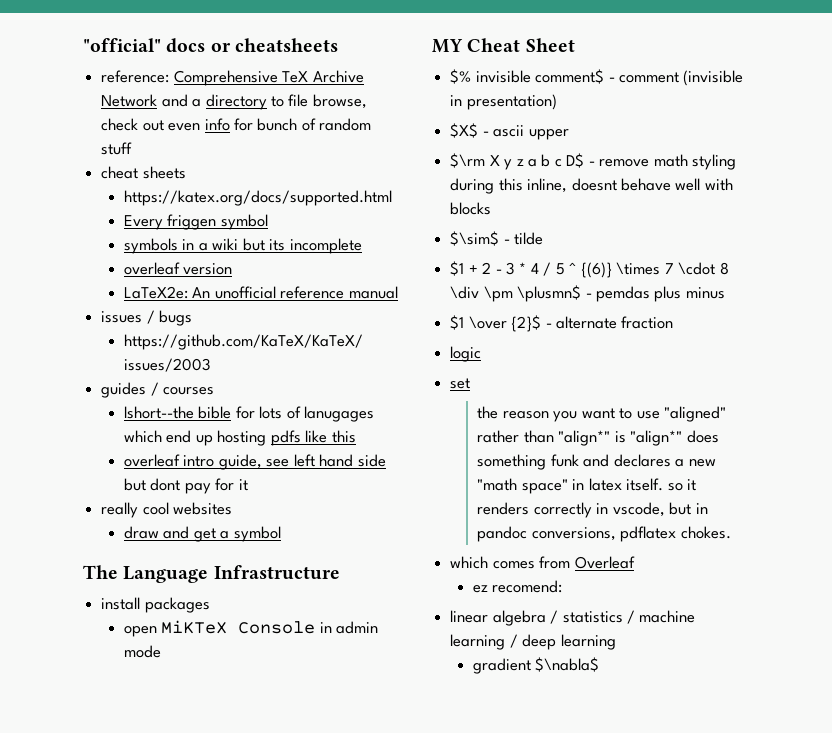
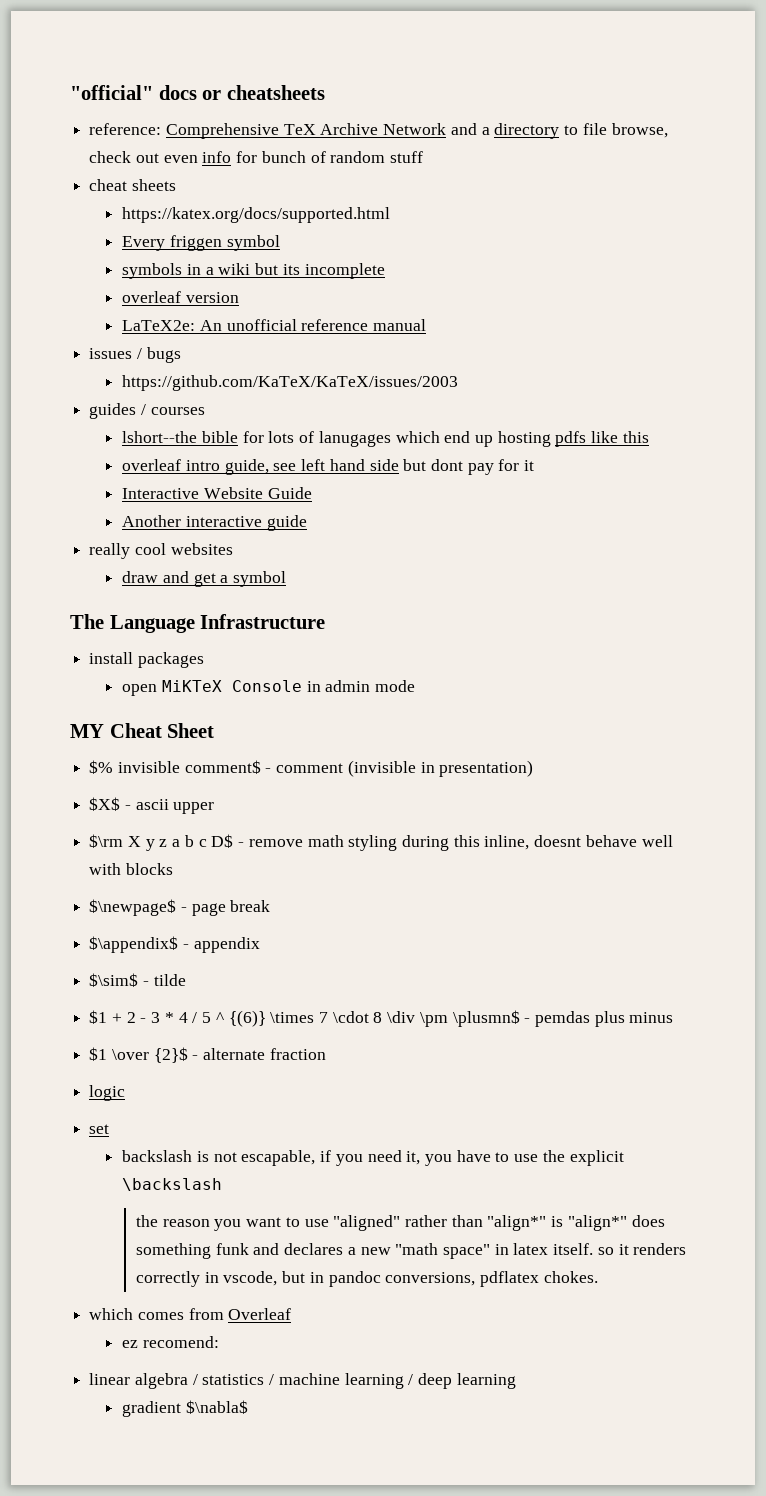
(248, 485) none -> [122,487,312,499] [122,515,307,531] // Interactive Website Guide // Another interactive guide
(492, 208) none -> [89,899,271,916] [89,936,260,953] // $\newpage$ - page break // $\appendix$ - appendix
(471, 383) none -> [122,1150,624,1166] [122,1178,223,1191] // backslash is not escapable, if you need it, you have to use the explicit \backslash

